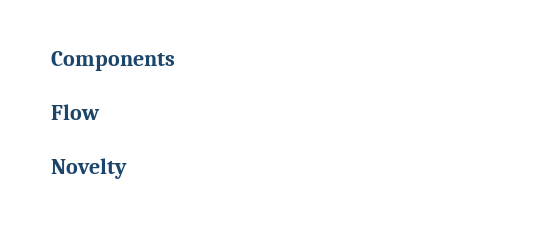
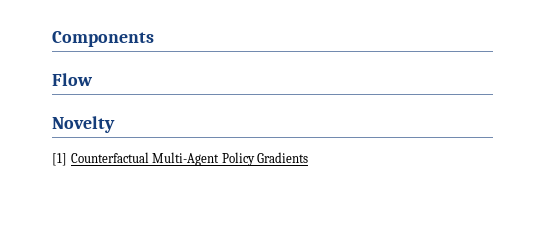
(127, 168) none -> [52,152,309,166] // [1] Counterfactual Multi-Agent Policy Gradients

